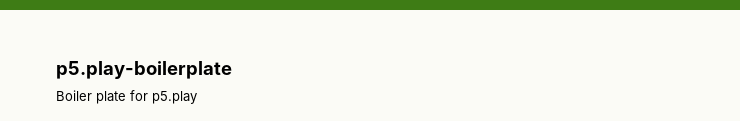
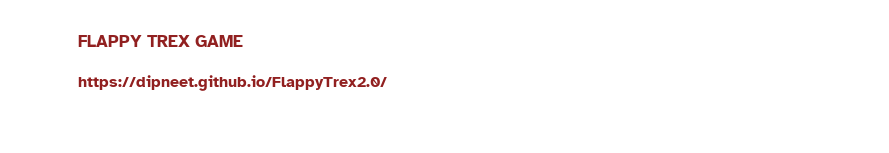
[56,61,232,79] [56,90,197,104] p5.play-boilerplate // Boiler plate for p5.play -> [78,35,243,47] [78,75,387,91] FLAPPY TREX GAME // https://dipneet.github.io/FlappyTrex2.0/

